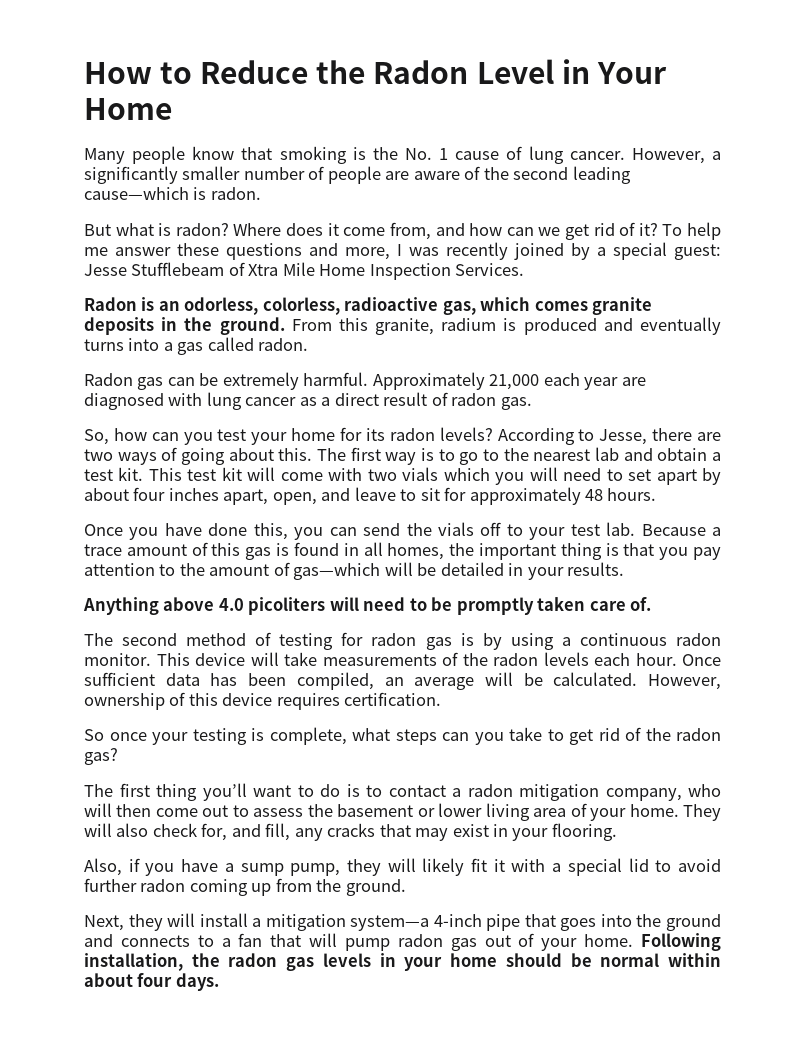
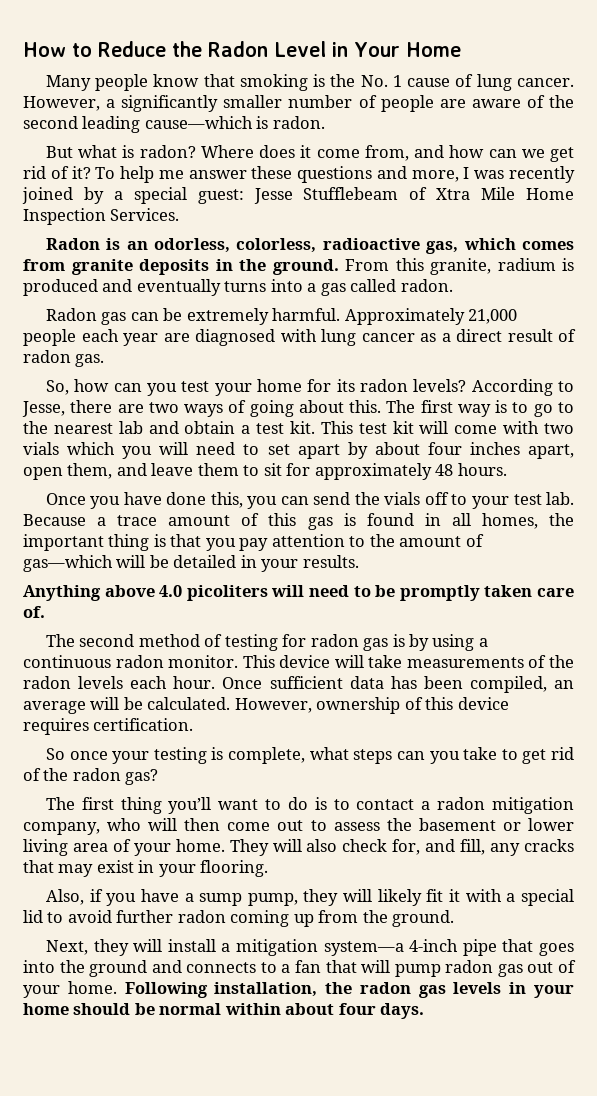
(588, 306) none -> [23,259,65,271] from
(540, 382) none -> [23,329,76,346] people
[272,492,317,505] open, -> [23,463,113,480] open them,
(396, 494) none -> [197,463,239,476] them

